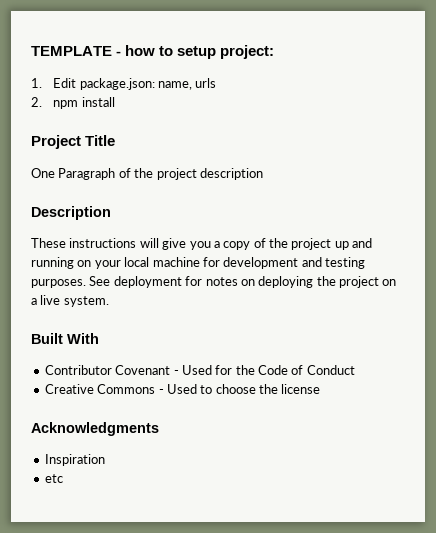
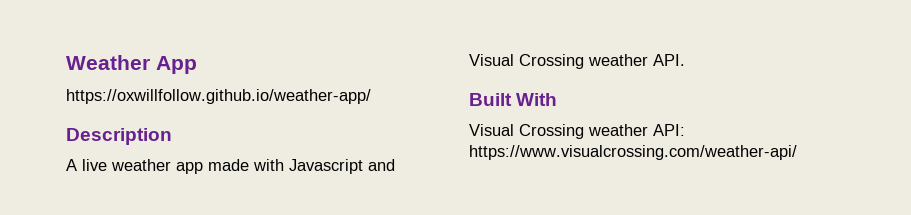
[31,45,275,59] [31,78,217,90] [31,97,115,109] [31,135,116,149] [31,168,263,180] [31,206,111,220] [31,238,373,250] [31,257,365,269] [31,276,397,288] [31,295,109,307] [31,333,99,344] [44,365,355,375] [44,384,321,394] [31,422,159,436] [44,454,105,466] [44,474,63,483] TEMPLATE - how to setup project: // 1. Edit package.json: name, urls // 2. npm install // Project Title // One Paragraph of the project description // Description // These instructions will give you a copy of the project up and running on your local machine for development and testing purposes. See deployment for notes on deploying the project on a live system. // Built With // Contributor Covenant - Used for the Code of Conduct // Creative Commons - Used to choose the license // Acknowledgments // Inspiration // etc -> [66,55,197,74] [66,89,371,104] [66,128,172,145] [66,159,395,174] [469,54,685,69] [469,93,558,106] [469,124,685,139] [469,145,797,160] Weather App // https://oxwillfollow.github.io/weather-app/ // Description // A live weather app made with Javascript and Visual Crossing weather API. // Built With // Visual Crossing weather API: https://www.visualcrossing.com/weather-api/

